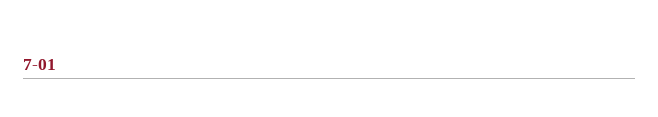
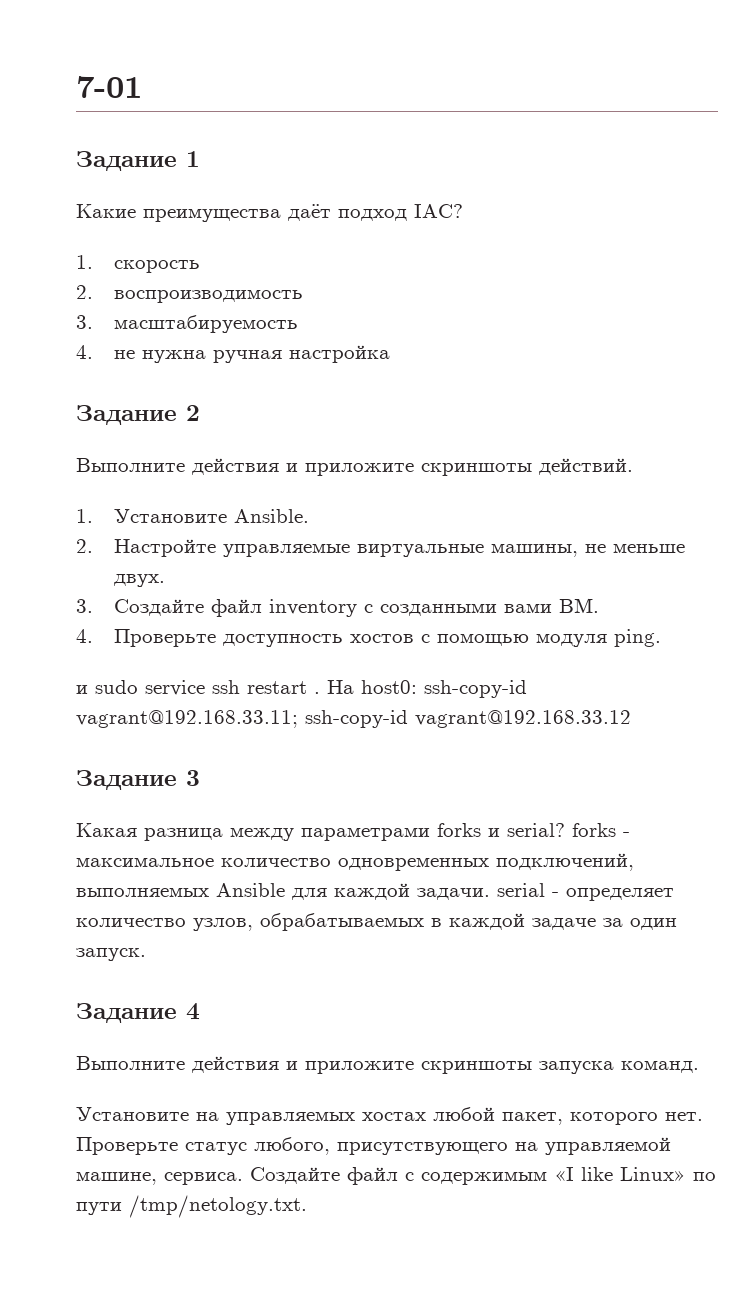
(56, 64) none -> [76,151,200,171] [76,204,463,222] [76,255,201,273] [76,285,304,303] [76,315,299,333] [76,345,391,363] [76,405,200,425] [76,458,633,476] [76,509,310,523] [76,539,686,557] [114,574,166,587] [76,598,600,617] [76,629,662,647] [76,680,527,698] [76,710,631,728] [76,770,200,790] [76,823,630,841] [76,853,634,871] [76,883,674,901] [76,913,677,931] [76,948,146,961] [76,1003,200,1023] [76,1056,699,1074] [76,1107,703,1125] [76,1137,671,1155] [76,1167,716,1185] [76,1195,307,1218] // Задание 1 // Какие преимущества даёт подход IAC? // 1. скорость // 2. воспроизводимость // 3. масштабируемость // 4. не нужна ручная настройка // Задание 2 // Выполните действия и приложите скриншоты действий. // 1. Установите Ansible. // 2. Настройте управляемые виртуальные машины, не меньше двух. // 3. Создайте файл inventory с созданными вами ВМ. // 4. Проверьте доступность хостов с помощью модуля ping. // и sudo service ssh restart . На host0: ssh-copy-id vagrant@192.168.33.11; ssh-copy-id vagrant@192.168.33.12 // Задание 3 // Какая разница между параметрами forks и serial? forks - максимальное количество одновременных подключений, выполняемых Ansible для каждой задачи. serial - определяет количество узлов, обрабатываемых в каждой задаче за один запуск. // Задание 4 // Выполните действия и приложите скриншоты запуска команд. // Установите на управляемых хостах любой пакет, которого нет. Проверьте статус любого, присутствующего на управляемой машине, сервиса. Создайте файл с содержимым «I like Linux» по пути /tmp/netology.txt.

